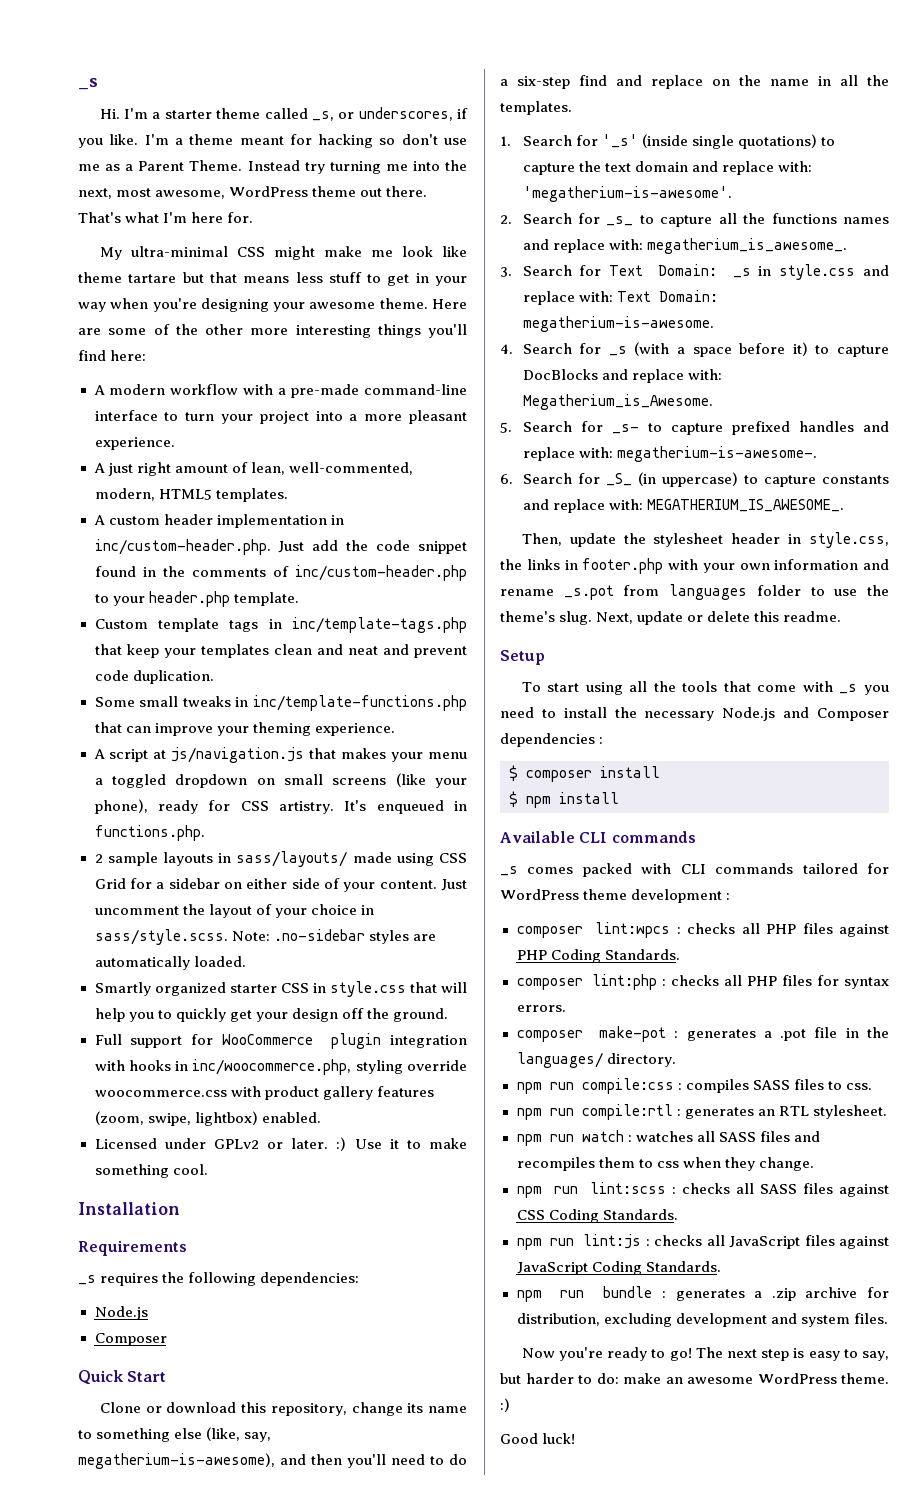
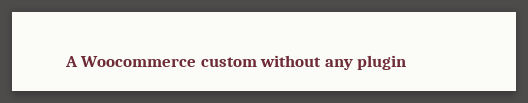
[78,78,98,90] [99,107,469,121] [78,134,468,148] [78,160,468,174] [78,186,428,199] [78,212,254,223] [99,246,468,260] [78,272,468,286] [78,298,467,312] [78,324,467,338] [78,350,147,361] [93,384,467,398] [94,410,467,424] [94,437,175,450] [93,462,413,476] [94,488,288,502] [93,514,344,528] [94,539,467,555] [94,565,467,581] [94,591,299,607] [94,617,467,633] [94,644,467,658] [94,670,214,684] [94,695,467,711] [94,722,395,736] [93,747,467,763] [94,773,468,788] [94,799,468,814] [94,825,205,841] [94,851,468,867] [94,878,467,892] [94,904,374,918] [94,929,436,945] [94,956,246,970] [94,981,467,997] [94,1008,448,1022] [94,1033,467,1049] [94,1059,467,1075] [94,1086,434,1100] [94,1111,321,1126] [94,1137,468,1151] [94,1164,208,1178] [78,1202,180,1215] [78,1240,187,1256] [78,1272,360,1286] [94,1306,148,1320] [94,1333,167,1346] [78,1370,167,1385] [99,1402,468,1416] [78,1427,272,1442] [78,1453,467,1469] [500,75,889,89] [500,101,572,115] [500,134,835,149] [522,161,812,175] [522,186,732,202] [500,213,890,227] [522,238,847,254] [500,264,889,280] [522,290,718,305] [522,316,714,332] [500,342,890,357] [522,369,722,383] [522,394,713,410] [500,421,889,435] [522,446,817,462] [500,472,889,487] [522,499,844,513] [521,532,889,548] [500,558,889,574] [500,584,889,600] [500,611,842,625] [500,650,545,665] [521,681,889,695] [500,707,890,721] [500,733,604,747] [509,765,660,782] [509,791,619,808] [500,831,696,843] [500,863,890,877] [500,889,731,903] [516,922,889,938] [516,949,680,963] [516,974,889,990] [516,1005,566,1012] [516,1026,889,1042] [516,1052,676,1068] [516,1078,872,1094] [516,1104,887,1120] [516,1130,820,1146] [516,1157,814,1171] [516,1182,889,1198] [516,1209,678,1223] [516,1234,889,1250] [516,1261,721,1275] [516,1286,889,1302] [516,1313,888,1327] [521,1347,889,1361] [500,1373,889,1384] [500,1398,510,1412] [500,1433,576,1444] _s // Hi. I'm a starter theme called _s, or underscores, if you like. I'm a theme meant for hacking so don't use me as a Parent Theme. Instead try turning me into the next, most awesome, WordPress theme out there. That's what I'm here for. // My ultra-minimal CSS might make me look like theme tartare but that means less stuff to get in your way when you're designing your awesome theme. Here are some of the other more interesting things you'll find here: // A modern workflow with a pre-made command-line interface to turn your project into a more pleasant experience. // A just right amount of lean, well-commented, modern, HTML5 templates. // A custom header implementation in inc/custom-header.php. Just add the code snippet found in the comments of inc/custom-header.php to your header.php template. // Custom template tags in inc/template-tags.php that keep your templates clean and neat and prevent code duplication. // Some small tweaks in inc/template-functions.php that can improve your theming experience. // A script at js/navigation.js that makes your menu a toggled dropdown on small screens (like your phone), ready for CSS artistry. It's enqueued in functions.php. // 2 sample layouts in sass/layouts/ made using CSS Grid for a sidebar on either side of your content. Just uncomment the layout of your choice in sass/style.scss. Note: .no-sidebar styles are automatically loaded. // Smartly organized starter CSS in style.css that will help you to quickly get your design off the ground. // Full support for WooCommerce plugin integration with hooks in inc/woocommerce.php, styling override woocommerce.css with product gallery features (zoom, swipe, lightbox) enabled. // Licensed under GPLv2 or later. :) Use it to make something cool. // Installation // Requirements // _s requires the following dependencies: // Node.js // Composer // Quick Start // Clone or download this repository, change its name to something else (like, say, megatherium-is-awesome), and then you'll need to do a six-step find and replace on the name in all the templates. // 1. Search for '_s' (inside single quotations) to capture the text domain and replace with: 'megatherium-is-awesome'. // 2. Search for _s_ to capture all the functions names and replace with: megatherium_is_awesome_. // 3. Search for Text Domain: _s in style.css and replace with: Text Domain: megatherium-is-awesome. // 4. Search for _s (with a space before it) to capture DocBlocks and replace with: Megatherium_is_Awesome. // 5. Search for _s- to capture prefixed handles and replace with: megatherium-is-awesome-. // 6. Search for _S_ (in uppercase) to capture constants and replace with: MEGATHERIUM_IS_AWESOME_. // Then, update the stylesheet header in style.css, the links in footer.php with your own information and rename _s.pot from languages folder to use the theme's slug. Next, update or delete this readme. // Setup // To start using all the tools that come with _s you need to install the necessary Node.js and Composer dependencies : // $ composer install // $ npm install // Available CLI commands // _s comes packed with CLI commands tailored for WordPress theme development : // composer lint:wpcs : checks all PHP files against PHP Coding Standards. // composer lint:php : checks all PHP files for syntax errors. // composer make-pot : generates a .pot file in the languages/ directory. // npm run compile:css : compiles SASS files to css. // npm run compile:rtl : generates an RTL stylesheet. // npm run watch : watches all SASS files and recompiles them to css when they change. // npm run lint:scss : checks all SASS files against CSS Coding Standards. // npm run lint:js : checks all JavaScript files against JavaScript Coding Standards. // npm run bundle : generates a .zip archive for distribution, excluding development and system files. // Now you're ready to go! The next step is easy to say, but harder to do: make an awesome WordPress theme. :) // Good luck! -> [65,55,407,70] A Woocommerce custom without any plugin

